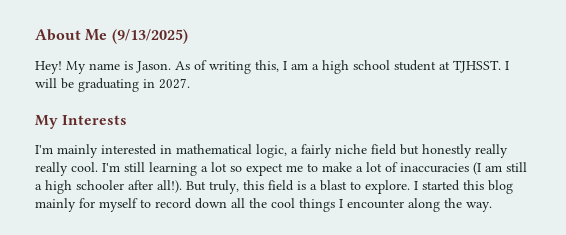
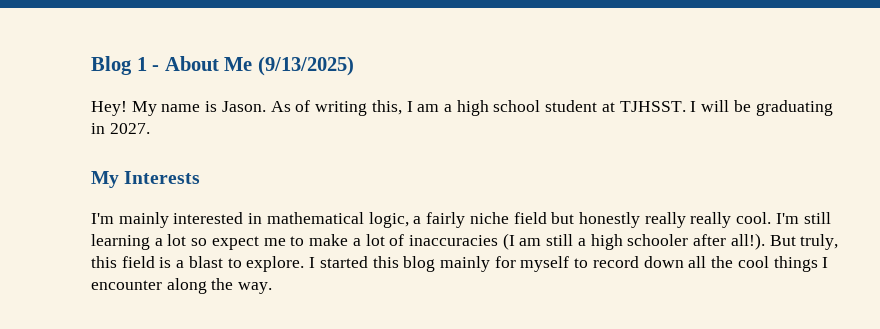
(35, 35) none -> [91,56,160,75] Blog 1 -

